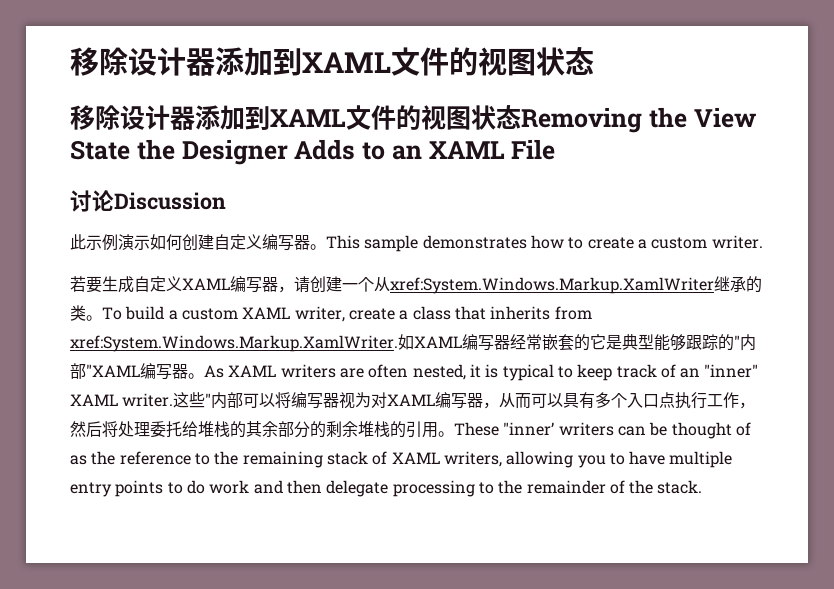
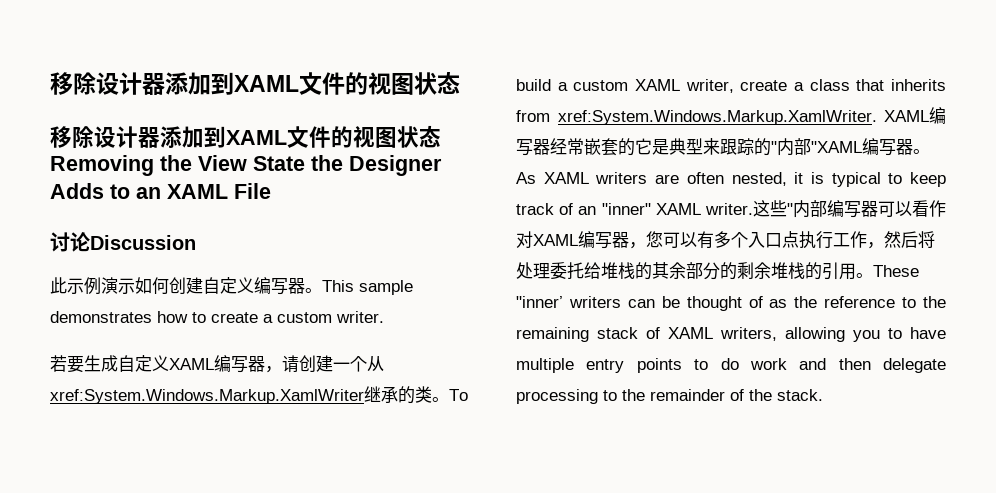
[398,334,414,350] 如 -> (877, 117) none
[654,334,686,351] 能够 -> [703,138,720,155] 来
[243,392,372,409] 可以将编写器视为 -> [827,200,946,218] 编写器可以看作
[499,393,580,409] 从而可以具 -> [646,231,697,248] 您可以

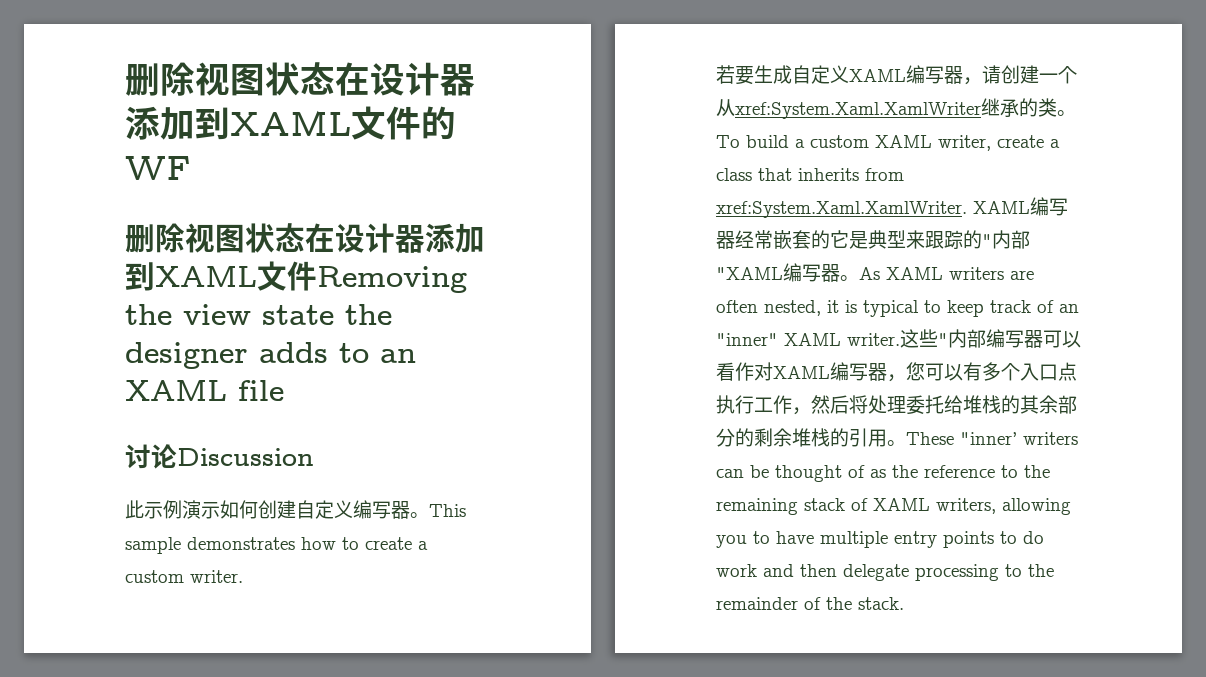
[50,72,460,95] [50,125,441,148] [50,155,442,176] [50,183,104,199] 移除设计器添加到XAML文件的视图状态 // 移除设计器添加到XAML文件的视图状态Removing the View State the Designer Adds -> [125,62,475,96] [125,106,456,140] [125,156,191,180] [125,223,485,253] [125,261,467,293] [125,304,392,325] [125,342,328,369] 删除视图状态在设计器添加到XAML文件的WF // 删除视图状态在设计器添加到XAML文件Removing the view state the designer adds
[234,183,271,199] File -> [238,380,284,401] file
[50,389,364,404] xref:System.Windows.Markup.XamlWriter -> [735,102,981,119] xref:System.Xaml.XamlWriter
[557,110,877,125] xref:System.Windows.Markup.XamlWriter. -> [716,201,967,218] xref:System.Xaml.XamlWriter.

